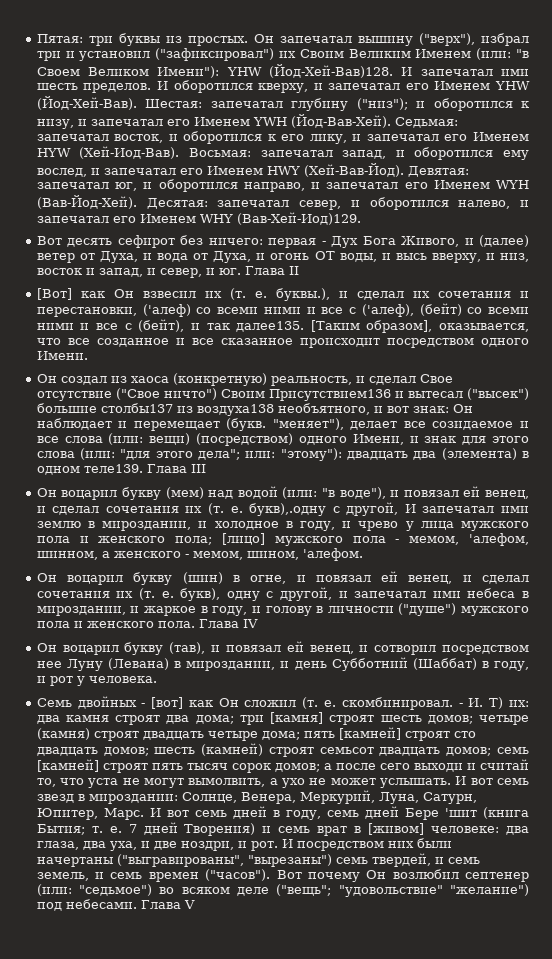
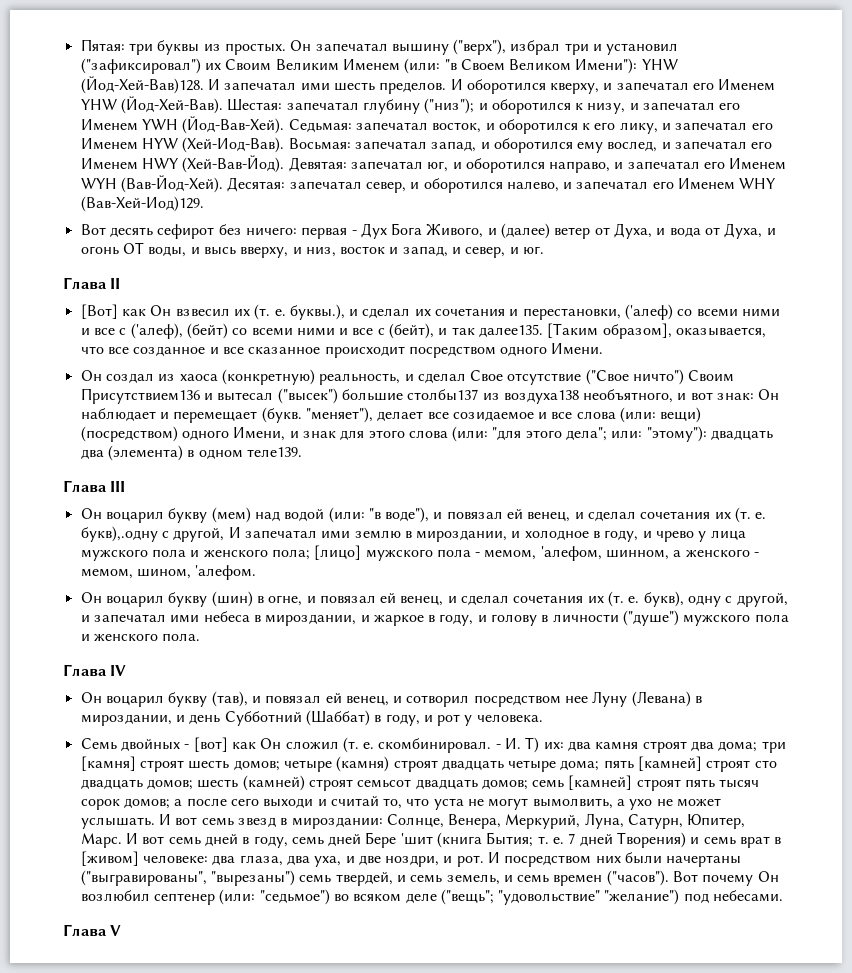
(241, 271) none -> (545, 250) //
(143, 468) none -> (302, 452) //
(195, 624) none -> (201, 637) //
(137, 904) none -> (784, 896) //

